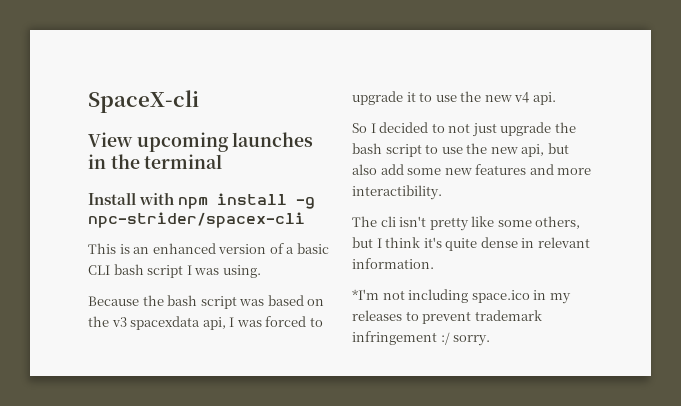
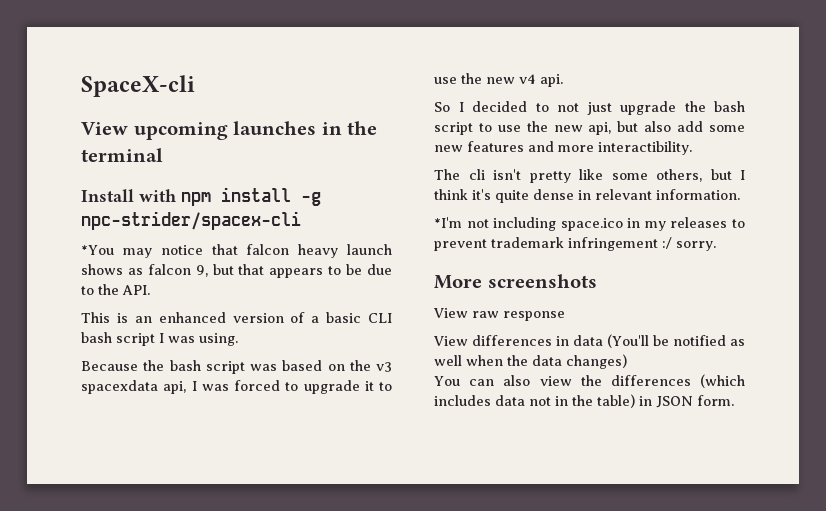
(305, 220) none -> [81,244,392,258] [81,264,392,278] [81,284,150,295] // *You may notice that falcon heavy launch shows as falcon 9, but that appears to be due to the API.
(491, 340) none -> [434,274,597,289] [433,308,565,321] [433,334,745,348] [434,354,627,369] [434,374,745,388] [434,394,734,408] // More screenshots // View raw response // View differences in data (You'll be notified as well when the data changes) // You can also view the differences (which includes data not in the table) in JSON form.

